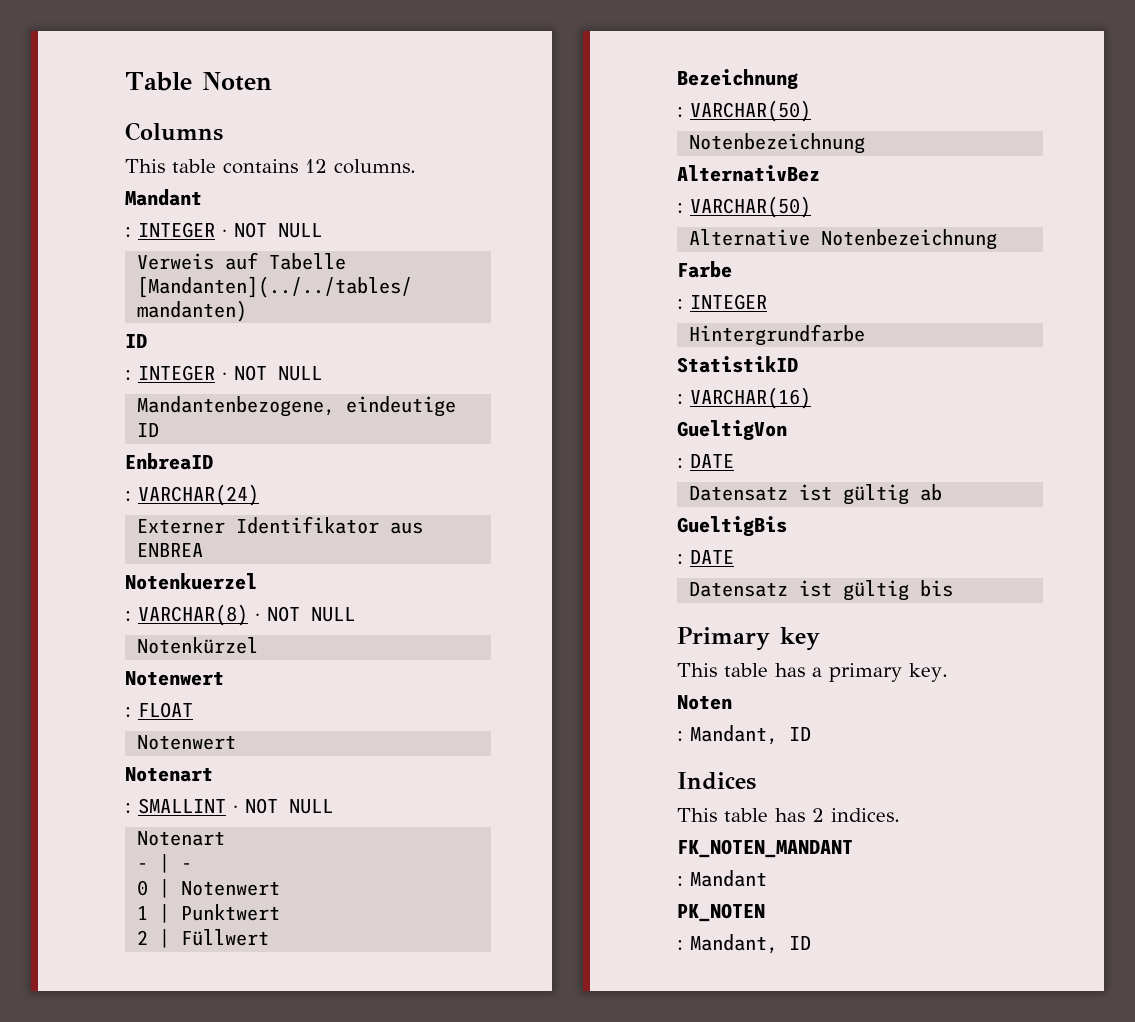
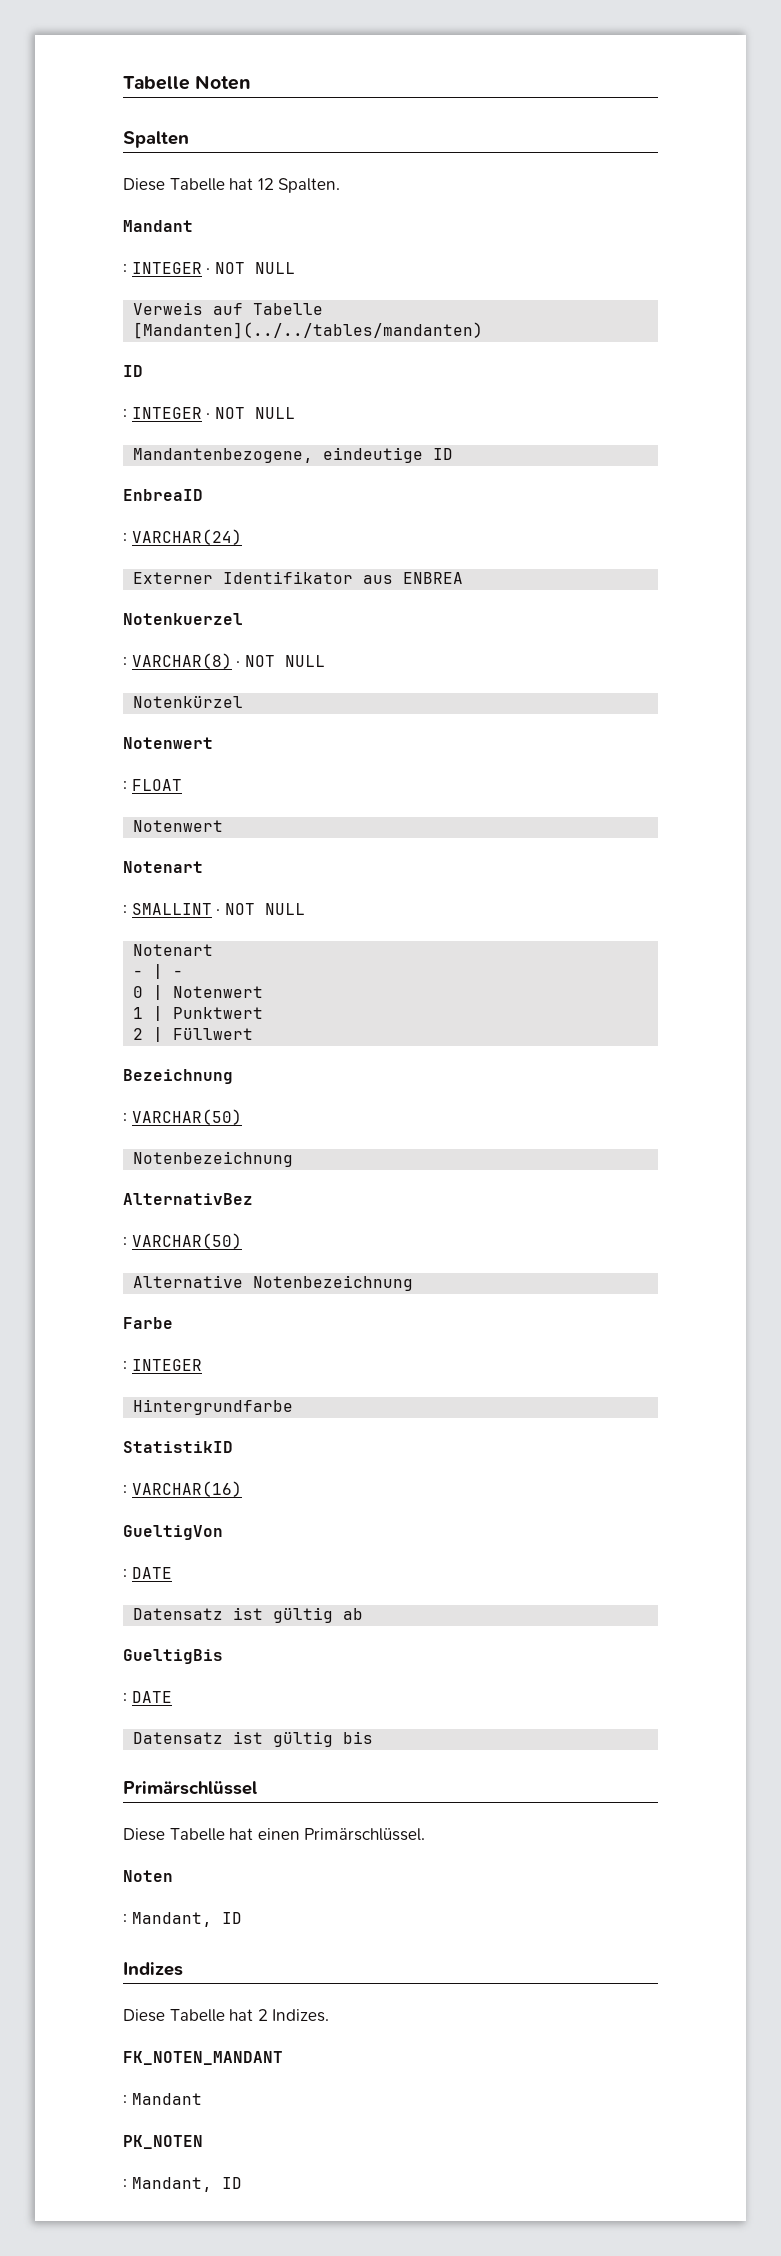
[125,72,272,91] [125,122,223,141] [125,159,416,174] Table Noten // Columns // This table contains 12 columns. -> [123,75,252,90] [123,131,189,148] [123,178,341,193] Tabelle Noten // Spalten // Diese Tabelle hat 12 Spalten.
[677,627,820,651] [677,663,948,682] [677,695,732,710] [677,725,811,745] [677,772,756,790] [677,808,900,822] Primary key // This table has a primary key. // Noten // : Mandant, ID // Indices // This table has 2 indices. -> [123,1781,257,1795] [123,1828,426,1841] [123,1870,173,1882] [123,1912,242,1927] [123,1962,183,1976] [123,2009,330,2022] Primärschlüssel // Diese Tabelle hat einen Primärschlüssel. // Noten // : Mandant, ID // Indizes // Diese Tabelle hat 2 Indizes.

